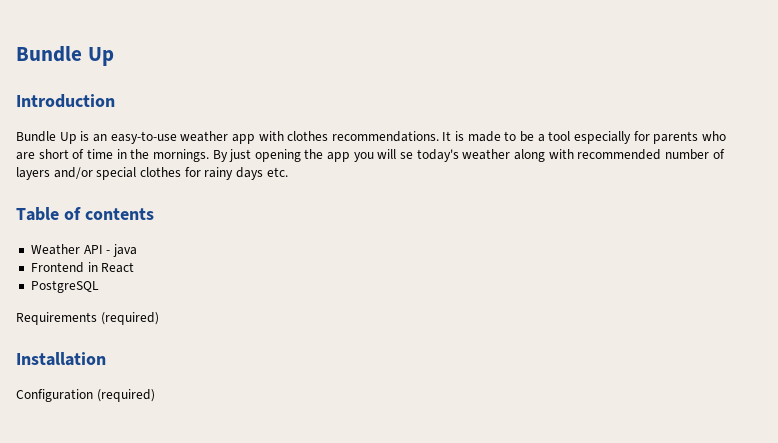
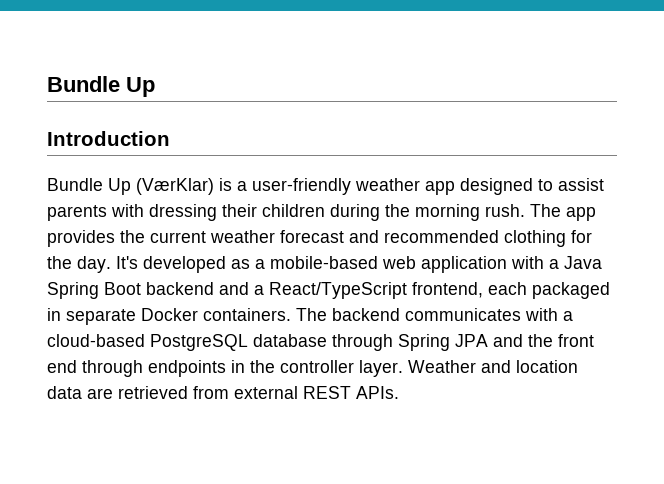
[80,131,726,144] [16,149,725,162] [16,167,288,180] [16,207,154,221] [30,244,137,257] [30,262,135,273] [30,280,99,293] [16,312,159,325] [16,352,106,366] [16,389,155,402] is an easy-to-use weather app with clothes recommendations. It is made to be a tool especially for parents who are short of time in the mornings. By just opening the app you will se today's weather along with recommended number of layers and/or special clothes for rainy days etc. // Table of contents // Weather API - java // Frontend in React // PostgreSQL // Requirements (required) // Installation // Configuration (required) -> [136,178,604,195] [47,204,596,221] [47,230,592,247] [47,256,602,273] [47,282,610,299] [47,308,573,325] [47,334,594,351] [47,360,578,377] [47,386,399,399] (VærKlar) is a user-friendly weather app designed to assist parents with dressing their children during the morning rush. The app provides the current weather forecast and recommended clothing for the day. It's developed as a mobile-based web application with a Java Spring Boot backend and a React/TypeScript frontend, each packaged in separate Docker containers. The backend communicates with a cloud-based PostgreSQL database through Spring JPA and the front end through endpoints in the controller layer. Weather and location data are retrieved from external REST APIs.

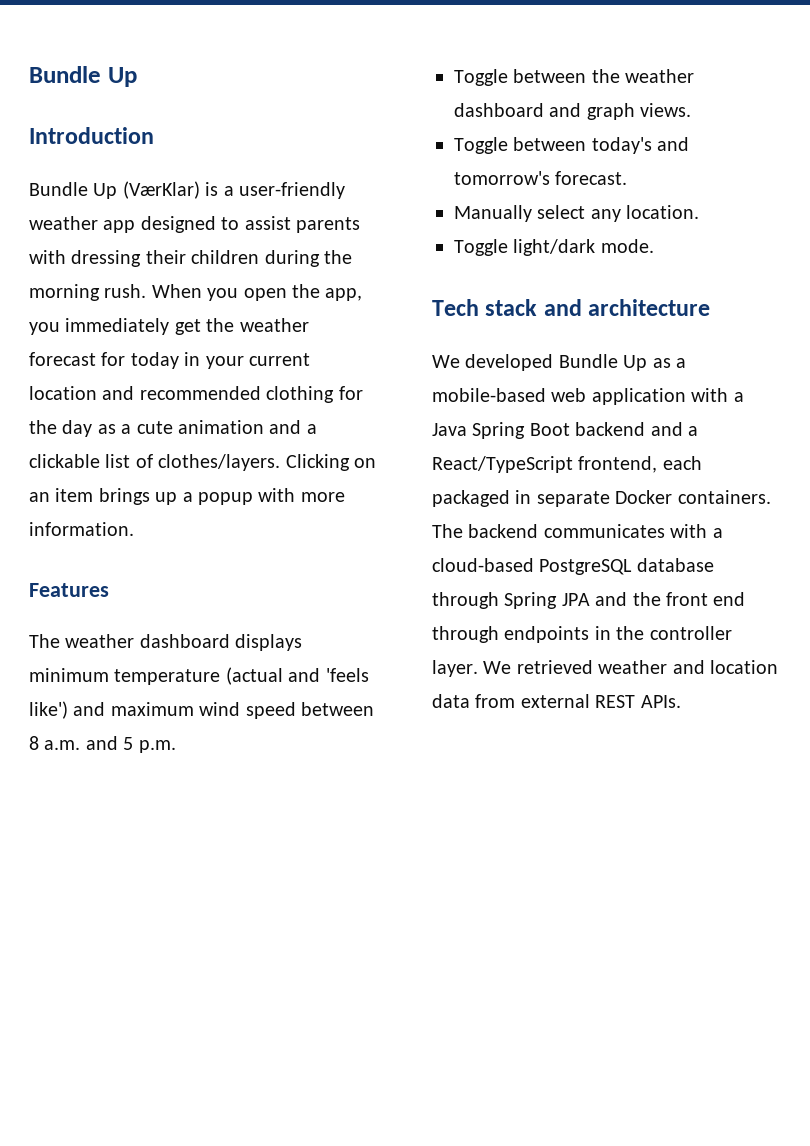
[530,204,596,221] [47,230,344,247] The app provides the current weather forecast -> [151,284,363,301] [29,318,309,335] [29,352,310,369] [29,386,97,400] When you open the app, you immediately get the weather forecast for today in your current location
[77,256,226,273] day. It's developed -> [62,420,317,437] [29,454,376,471] [29,488,345,505] [29,522,134,536] [29,583,109,597] [29,634,303,651] [29,667,369,685] [29,701,374,719] [29,736,176,753] [454,69,695,86] [454,103,692,120] [454,137,690,154] [454,171,628,185] [454,205,700,222] [454,239,654,256] [432,299,711,316] [432,354,648,371] day as a cute animation and a clickable list of clothes/layers. Clicking on an item brings up a popup with more information. // Features // The weather dashboard displays minimum temperature (actual and 'feels like') and maximum wind speed between 8 a.m. and 5 p.m. // Toggle between the weather dashboard and graph views. // Toggle between today's and tomorrow's forecast. // Manually select any location. // Toggle light/dark mode. // Tech stack and architecture // We developed Bundle Up
[408,360,476,373] Weather -> [483,660,668,674] We retrieved weather
[87,386,188,399] are retrieved -> (470, 701) none

